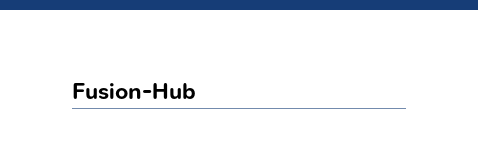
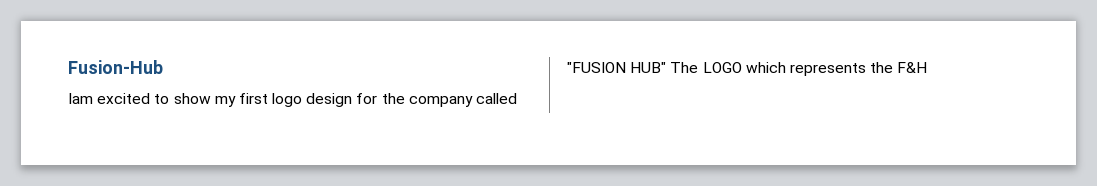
(196, 91) none -> [68,93,518,107] [567,62,928,76] // Iam excited to show my first logo design for the company called "FUSION HUB" The LOGO which represents the F&H

